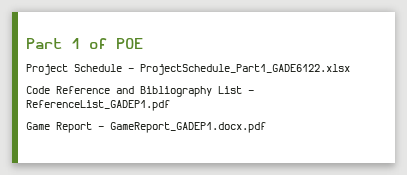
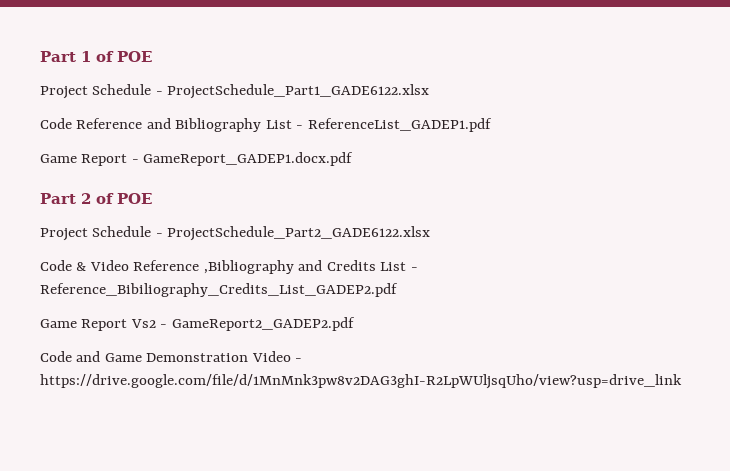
(266, 127) none -> [40,193,152,204] [40,226,431,241] [40,260,418,274] [40,283,398,297] [40,317,355,331] [40,351,303,362] [40,374,682,389] // Part 2 of POE // Project Schedule - ProjectSchedule_Part2_GADE6122.xlsx // Code & Video Reference ,Bibliography and Credits List - Reference_Bibiliography_Credits_List_GADEP2.pdf // Game Report Vs2 - GameReport2_GADEP2.pdf // Code and Game Demonstration Video - https://drive.google.com/file/d/1MnMnk3pw8v2DAG3ghI-R2LpWUljsqUho/view?usp=drive_link

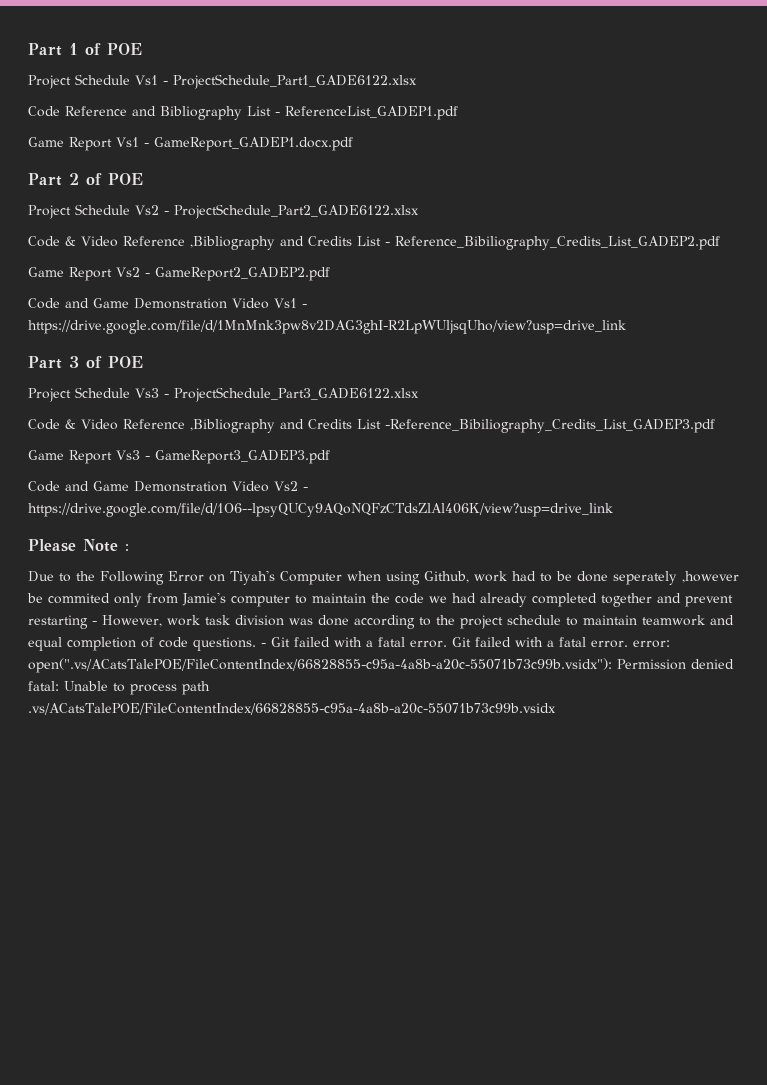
(152, 89) none -> [135,75,158,85] Vs1
(128, 160) none -> [116,137,139,147] Vs1
(152, 231) none -> [135,205,159,215] Vs2
(291, 356) none -> [274,298,297,308] Vs1
(682, 381) none -> [28,356,143,369] [28,387,419,402] [28,419,715,433] [28,450,330,464] [28,481,308,492] [28,503,613,517] [28,539,129,552] [28,570,739,585] [27,592,733,607] [28,615,734,629] [28,637,670,651] [28,658,734,673] [28,681,210,695] [28,703,556,715] // Part 3 of POE // Project Schedule Vs3 - ProjectSchedule_Part3_GADE6122.xlsx // Code & Video Reference ,Bibliography and Credits List -Reference_Bibiliography_Credits_List_GADEP3.pdf // Game Report Vs3 - GameReport3_GADEP3.pdf // Code and Game Demonstration Video Vs2 - https://drive.google.com/file/d/1O6--lpsyQUCy9AQoNQFzCTdsZlAl406K/view?usp=drive_link // Please Note : // Due to the Following Error on Tiyah's Computer when using Github, work had to be done seperately ,however be commited only from Jamie's computer to maintain the code we had already completed together and prevent restarting - However, work task division was done according to the project schedule to maintain teamwork and equal completion of code questions. - Git failed with a fatal error. Git failed with a fatal error. error: open(".vs/ACatsTalePOE/FileContentIndex/66828855-c95a-4a8b-a20c-55071b73c99b.vsidx"): Permission denied fatal: Unable to process path .vs/ACatsTalePOE/FileContentIndex/66828855-c95a-4a8b-a20c-55071b73c99b.vsidx

